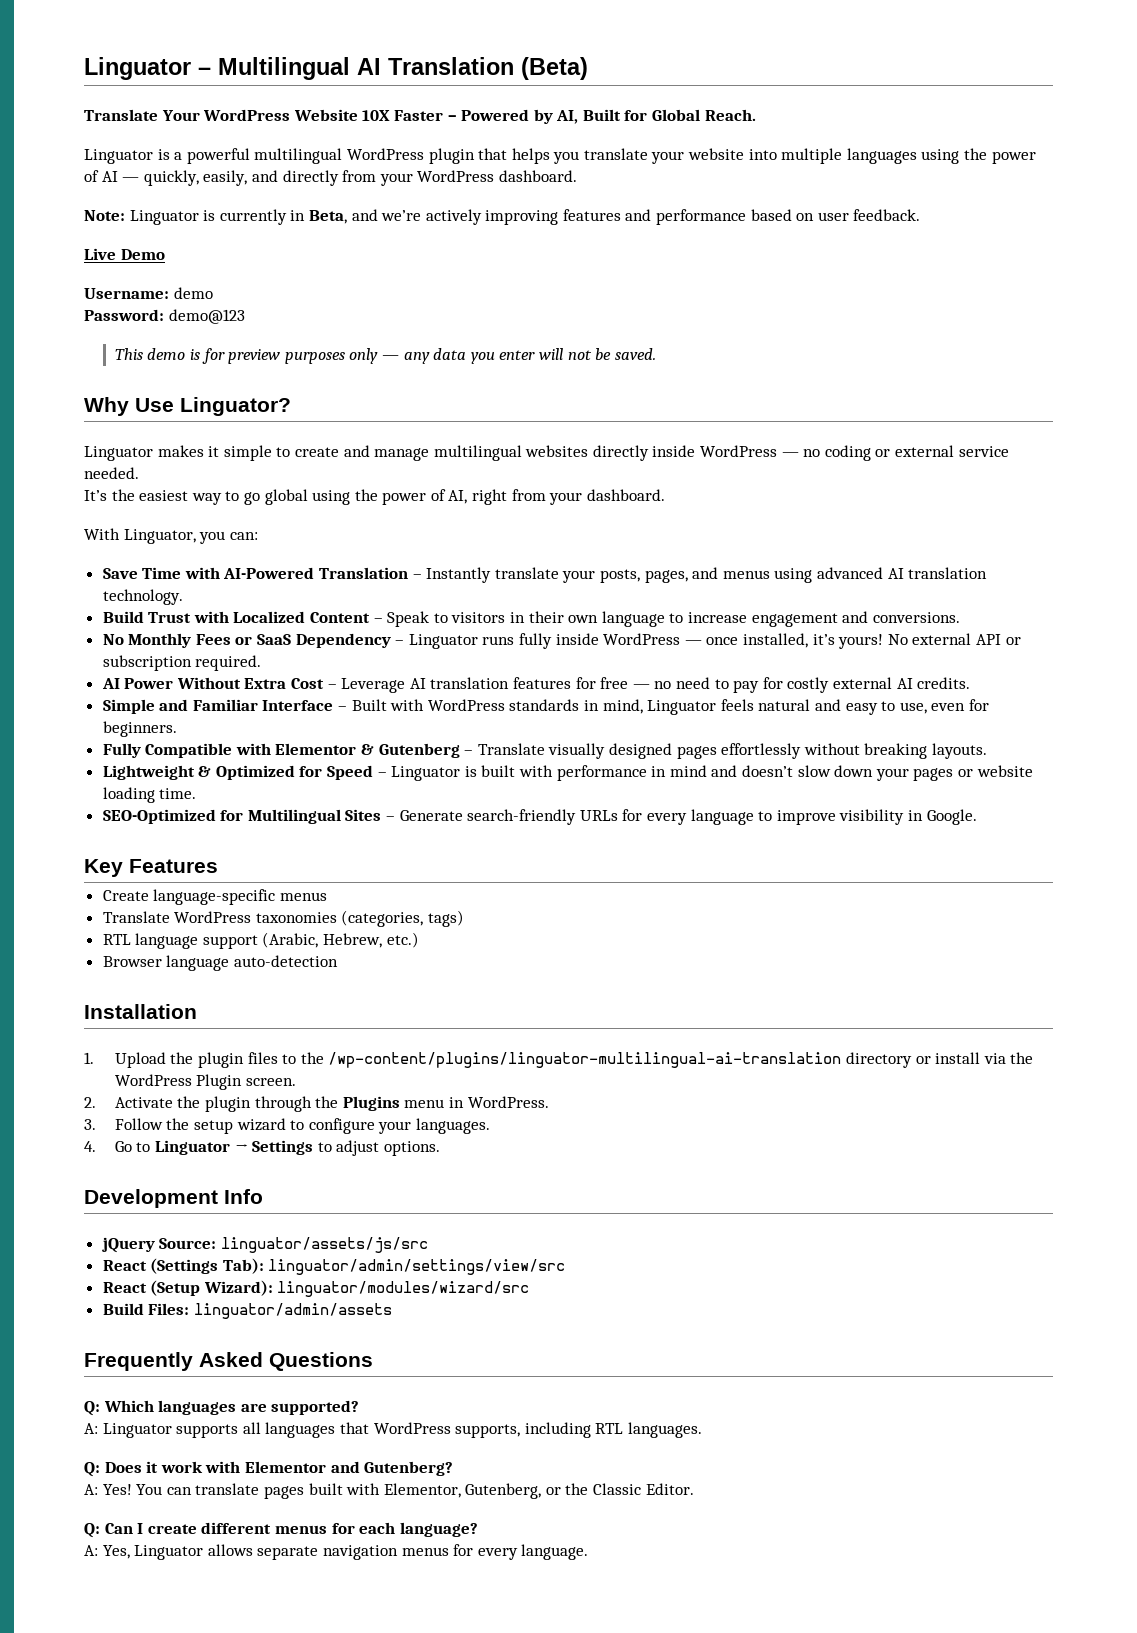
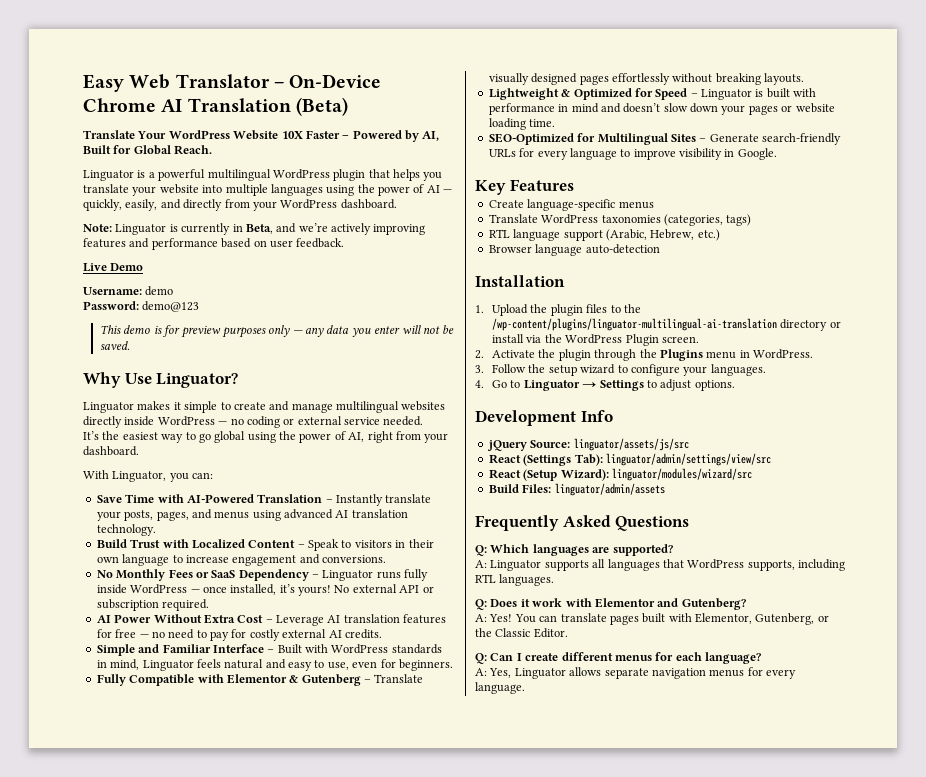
[84,57,350,80] Linguator – Multilingual -> [83,74,382,92] [83,98,156,112] Easy Web Translator – On-Device Chrome

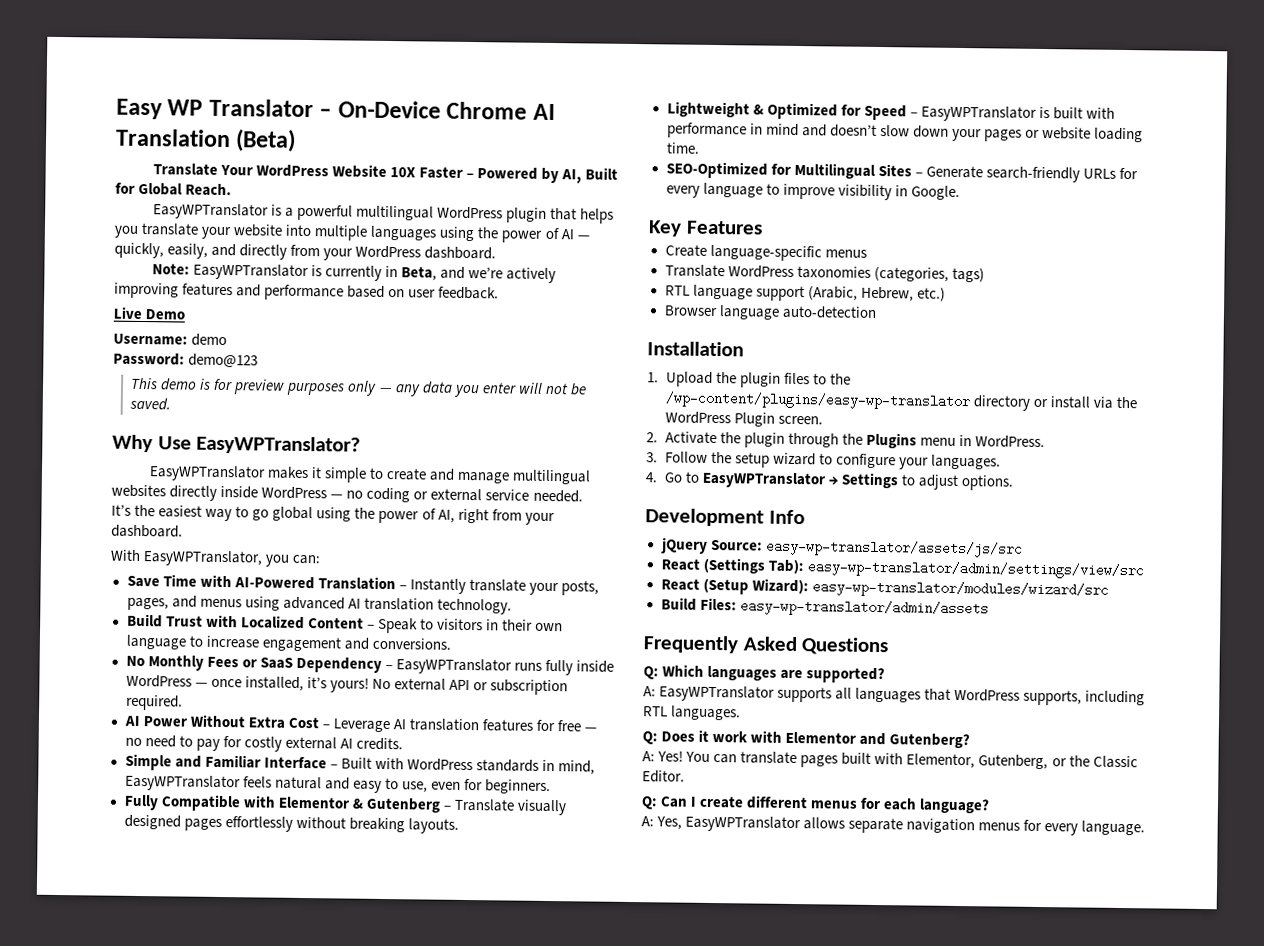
[129,74,171,89] Web -> [167,99,204,116] WP
[83,170,134,181] Linguator -> [152,203,269,220] EasyWPTranslator
[115,224,167,235] Linguator -> [192,263,309,281] EasyWPTranslator
[156,373,239,388] [83,402,134,413] Linguator? // Linguator -> [196,435,362,455] [148,465,266,482] EasyWPTranslator? // EasyWPTranslator
[112,471,167,482] Linguator, -> [143,550,264,567] EasyWPTranslator,
[322,570,374,581] Linguator -> [395,658,512,675] EasyWPTranslator
[142,660,194,671] Linguator -> [124,774,241,792] EasyWPTranslator
[701,89,752,100] Linguator -> [920,105,1037,122] EasyWPTranslator
[492,318,778,331] /wp-content/plugins/linguator-multilingual-ai-translation -> [664,391,970,411] /wp-content/plugins/easy-wp-translator
[523,380,580,391] Linguator -> [701,471,826,489] EasyWPTranslator
[573,438,689,451] linguator/assets/js/src -> [765,539,1023,558] easy-wp-translator/assets/js/src
[605,453,771,466] linguator/admin/settings/view/src -> [806,560,1144,580] easy-wp-translator/admin/settings/view/src
[611,468,752,481] linguator/modules/wizard/src -> [811,580,1109,599] easy-wp-translator/modules/wizard/src
[554,483,665,496] linguator/admin/assets -> [739,599,989,618] easy-wp-translator/admin/assets
[490,560,542,571] Linguator -> [659,685,776,702] EasyWPTranslator
[514,668,566,679] Linguator -> [685,815,802,833] EasyWPTranslator

